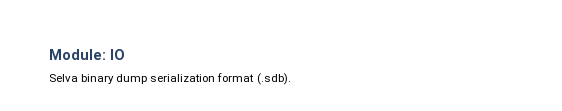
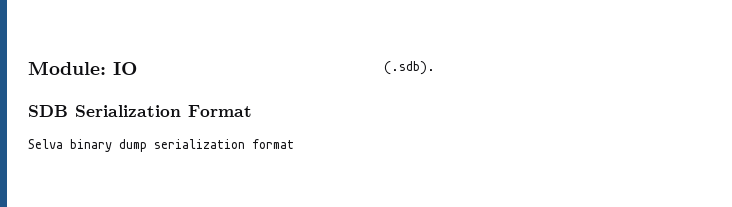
(125, 54) none -> [28,105,252,117] // SDB Serialization Format

